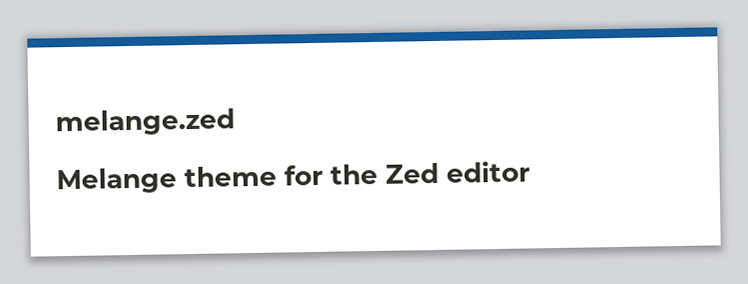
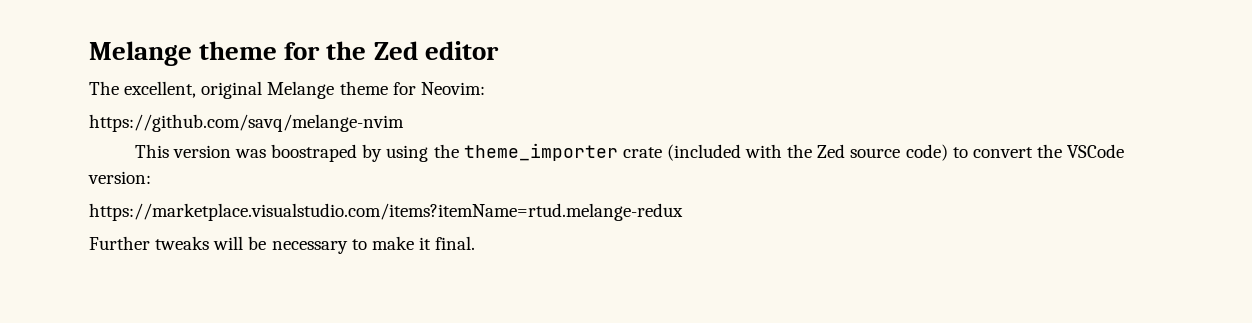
[55,108,235,137] melange.zed // -> (89, 53) none
(530, 171) none -> [89,81,485,99] [89,114,404,132] [134,143,1125,162] [88,171,151,184] [89,203,683,221] [89,236,476,254] // The excellent, original Melange theme for Neovim: // https://github.com/savq/melange-nvim // This version was boostraped by using the theme_importer crate (included with the Zed source code) to convert the VSCode version: // https://marketplace.visualstudio.com/items?itemName=rtud.melange-redux // Further tweaks will be necessary to make it final.

